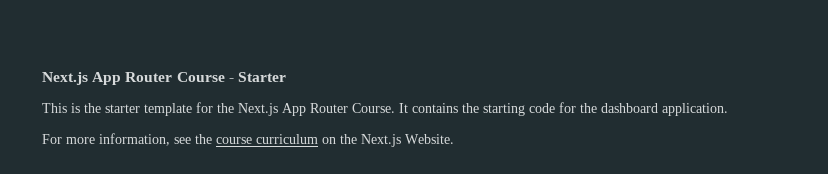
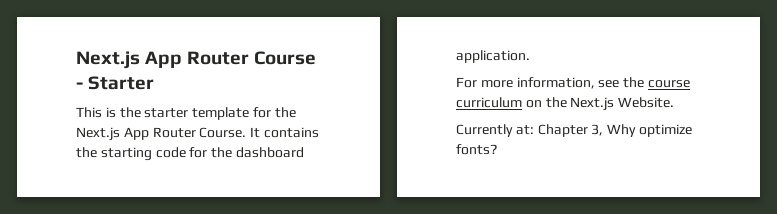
(454, 139) none -> [456,124,692,137] [456,144,497,155] // Currently at: Chapter 3, Why optimize fonts?

